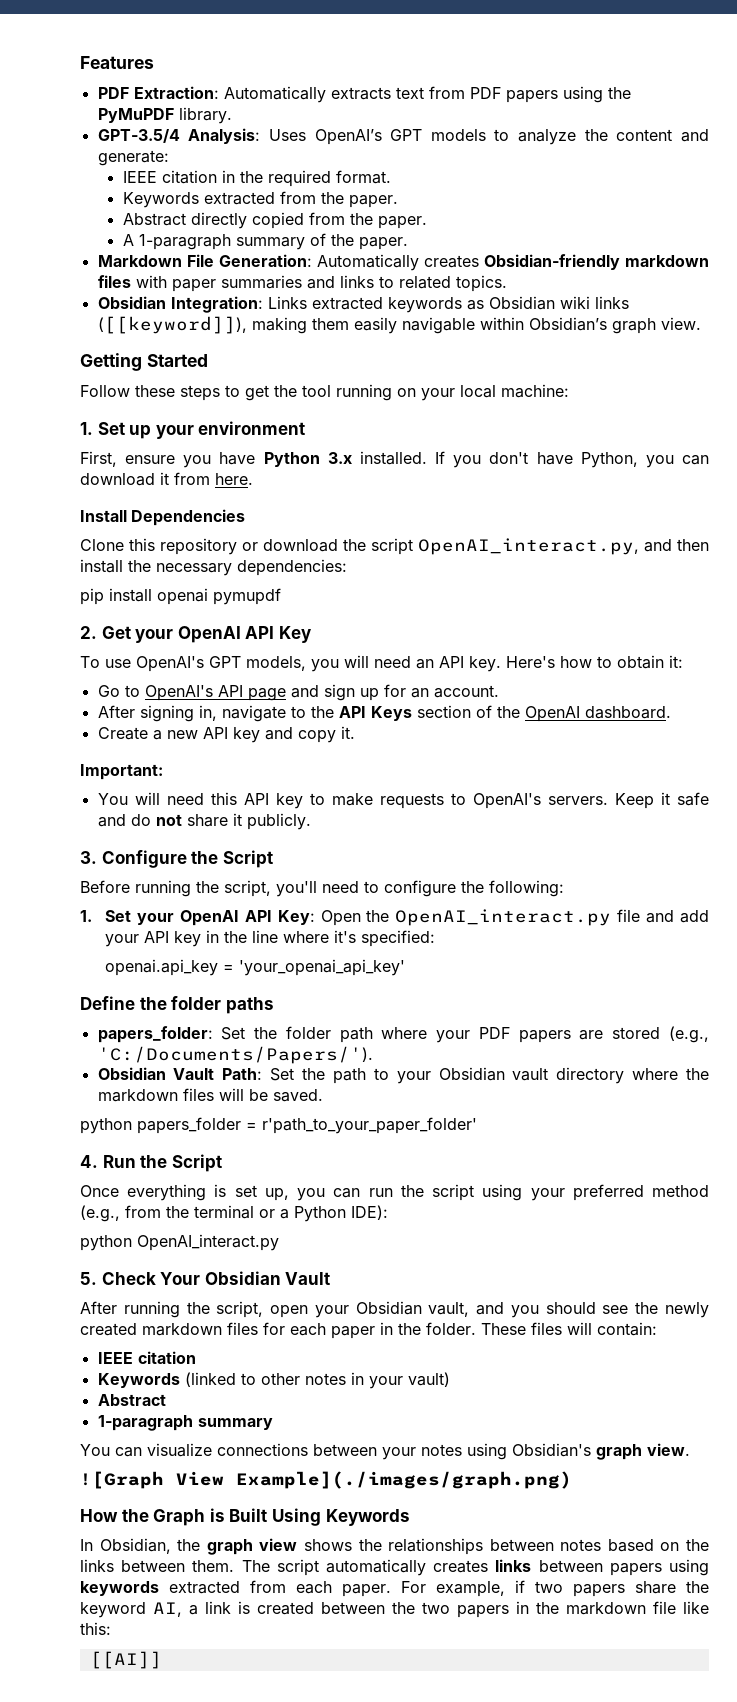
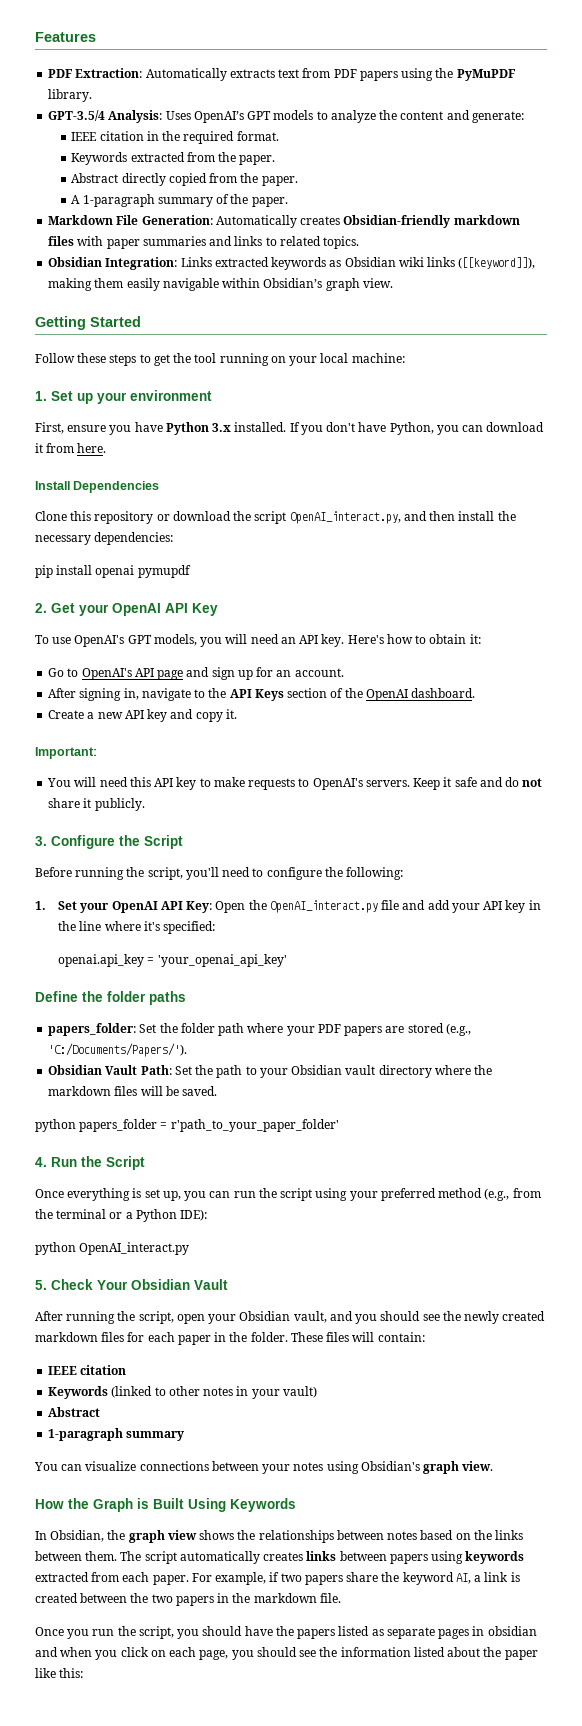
[80,1471,572,1489] // ![Graph View Example](./images/graph.png) -> (494, 1466) none
[653,1601,676,1614] file -> [319,1593,341,1603] [35,1626,537,1639] [35,1647,538,1660] file. // Once you run the script, you should have the papers listed as separate pages in obsidian and when you click on each page, you should see the information listed about the paper
[89,1651,162,1669] // [[AI]] -> (84, 1673) none

